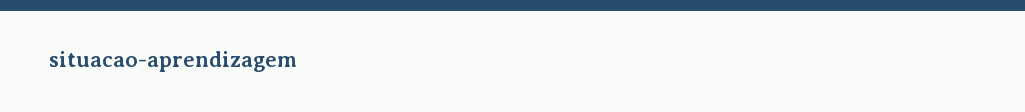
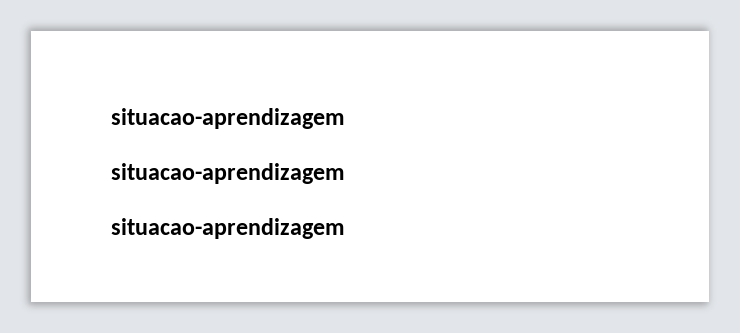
[49,51,297,72] situacao-aprendizagem -> [111,108,345,129] [111,163,345,184] [111,218,345,239] situacao-aprendizagem // situacao-aprendizagem // situacao-aprendizagem

